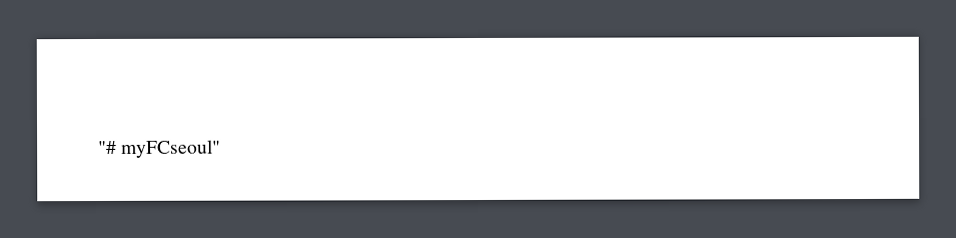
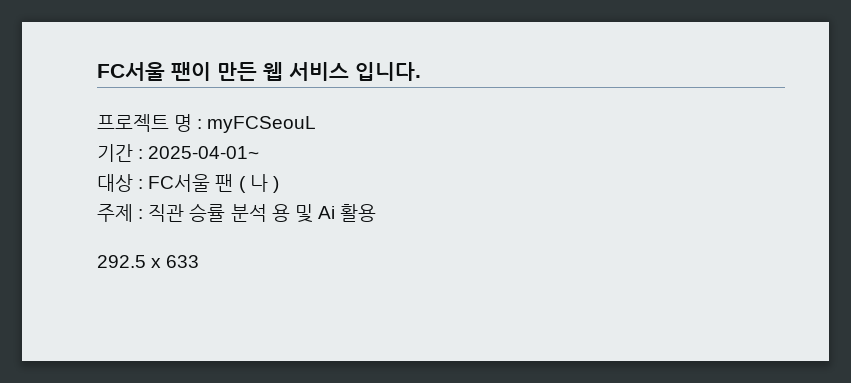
[98,139,222,158] "# myFCseoul" -> [97,62,421,81] [97,114,317,133] [97,144,260,162] [97,174,279,193] [97,203,377,223] [97,255,200,268] FC서울 팬이 만든 웹 서비스 입니다. // 프로젝트 명 : myFCSeouL // 기간 : 2025-04-01~ // 대상 : FC서울 팬 ( 나 ) // 주제 : 직관 승률 분석 용 및 Ai 활용 // 292.5 x 633

